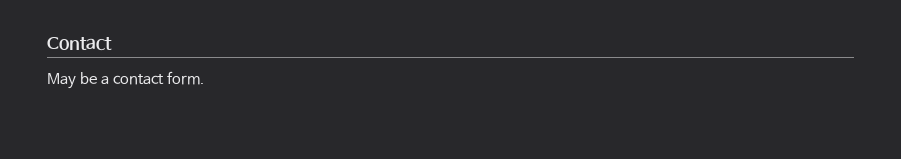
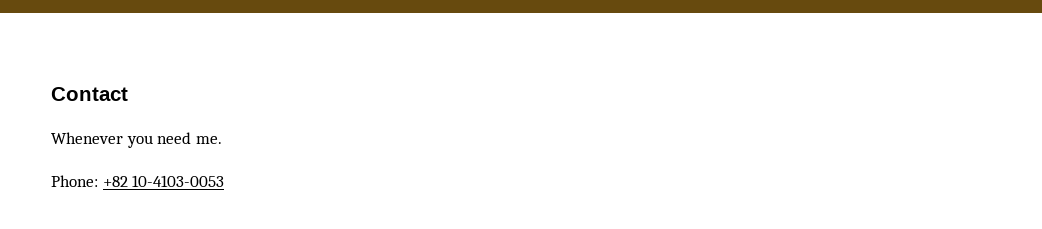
[47,71,204,89] May be a contact form. -> [51,132,222,148] [51,175,225,187] Whenever you need me. // Phone: +82 10-4103-0053

